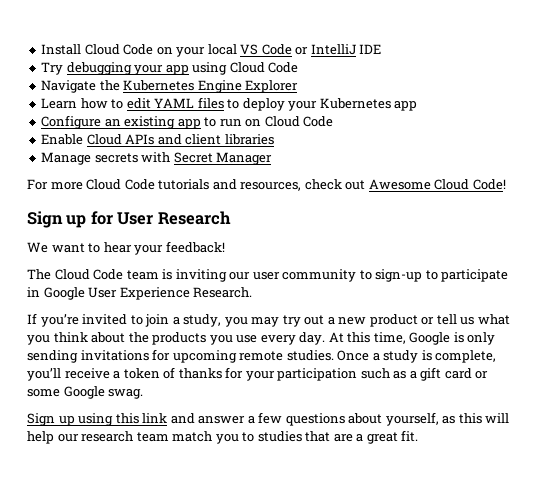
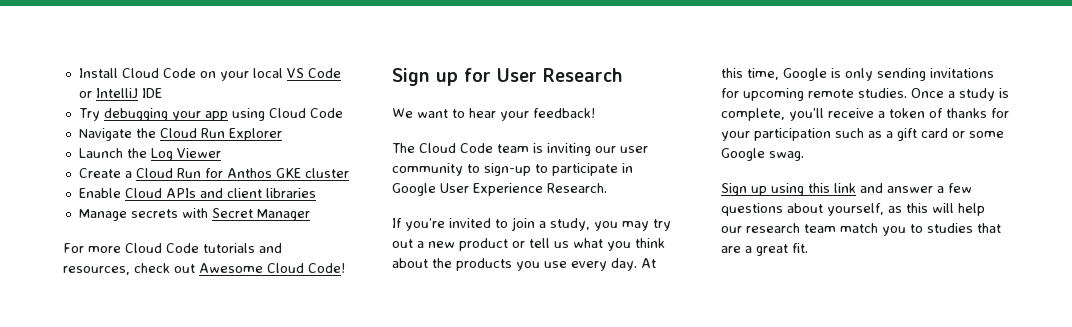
[123,80,242,93] Kubernetes Engine -> [159,128,225,138] Cloud Run
[41,97,418,111] [41,115,334,129] Learn how to edit YAML files to deploy your Kubernetes app // Configure an existing app to run on Cloud Code -> [78,148,221,161] [78,168,349,178] Launch the Log Viewer // Create a Cloud Run for Anthos GKE cluster

